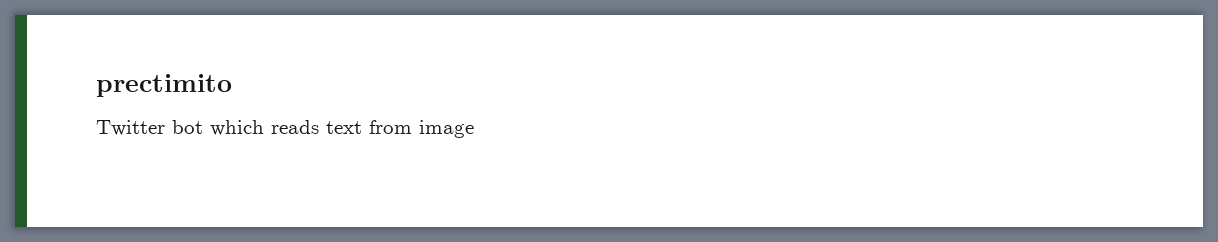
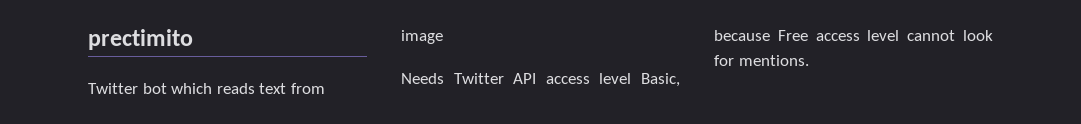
(474, 129) none -> [401,73,680,87] [714,30,993,41] [714,55,809,66] // Needs Twitter API access level Basic, because Free access level cannot look for mentions.

